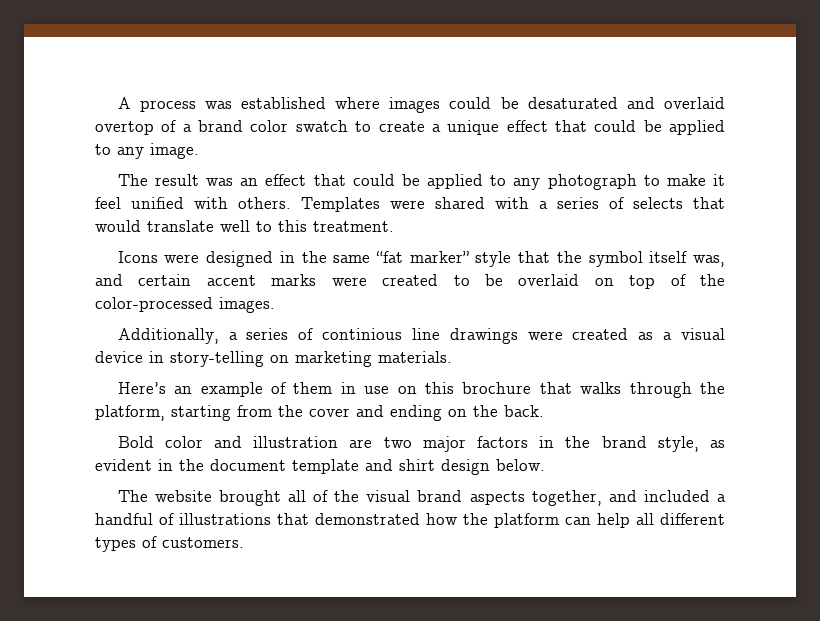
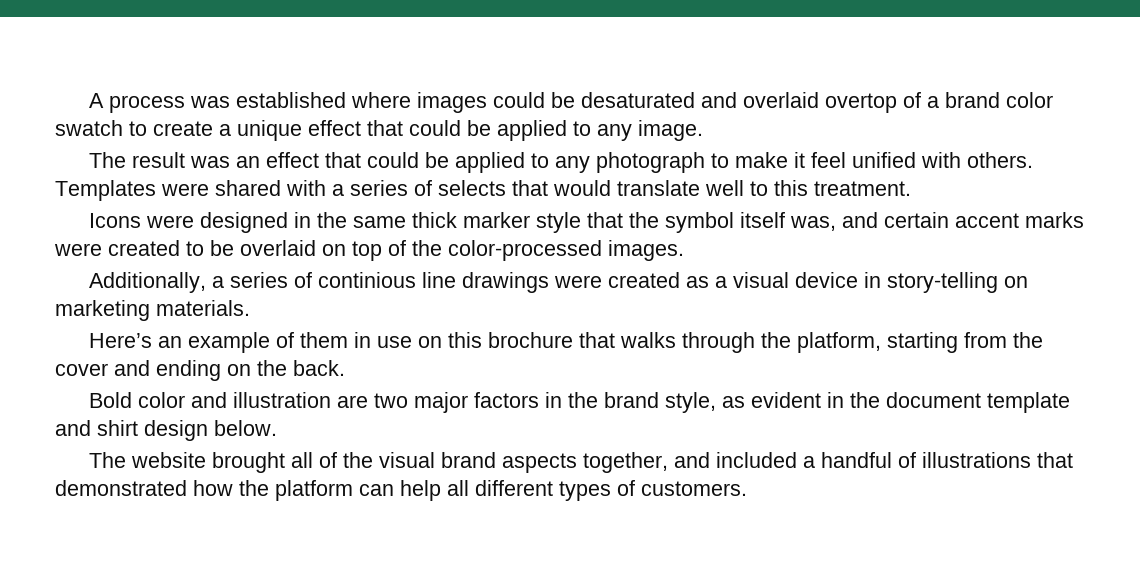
[375,251,469,263] “fat marker” -> [412,212,531,228] thick marker

